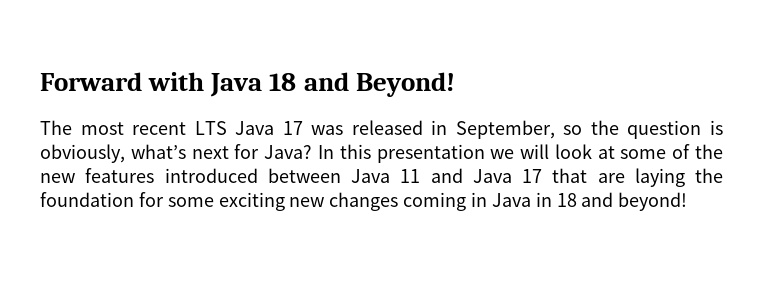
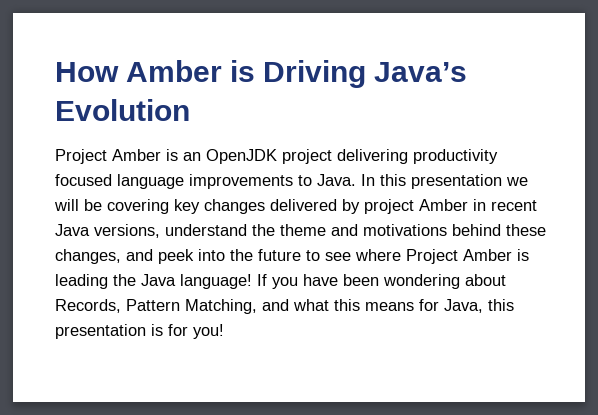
[40,72,455,97] [40,120,724,139] [40,144,313,163] Forward with Java 18 and Beyond! // The most recent LTS Java 17 was released in September, so the question is obviously, what’s next for Java? -> [55,60,468,88] [55,99,190,121] [55,149,498,164] [55,174,356,189] How Amber is Driving Java’s Evolution // Project Amber is an OpenJDK project delivering productivity focused language improvements to Java.
[554,144,724,159] [40,168,723,187] [40,192,688,211] look at some of the new features introduced between Java 11 and Java 17 that are laying the foundation for some exciting new changes coming in Java in 18 and beyond! -> [84,199,537,214] [55,224,546,238] [55,249,529,264] [55,274,506,289] [55,299,514,314] [55,324,224,339] be covering key changes delivered by project Amber in recent Java versions, understand the theme and motivations behind these changes, and peek into the future to see where Project Amber is leading the Java language! If you have been wondering about Records, Pattern Matching, and what this means for Java, this presentation is for you!

